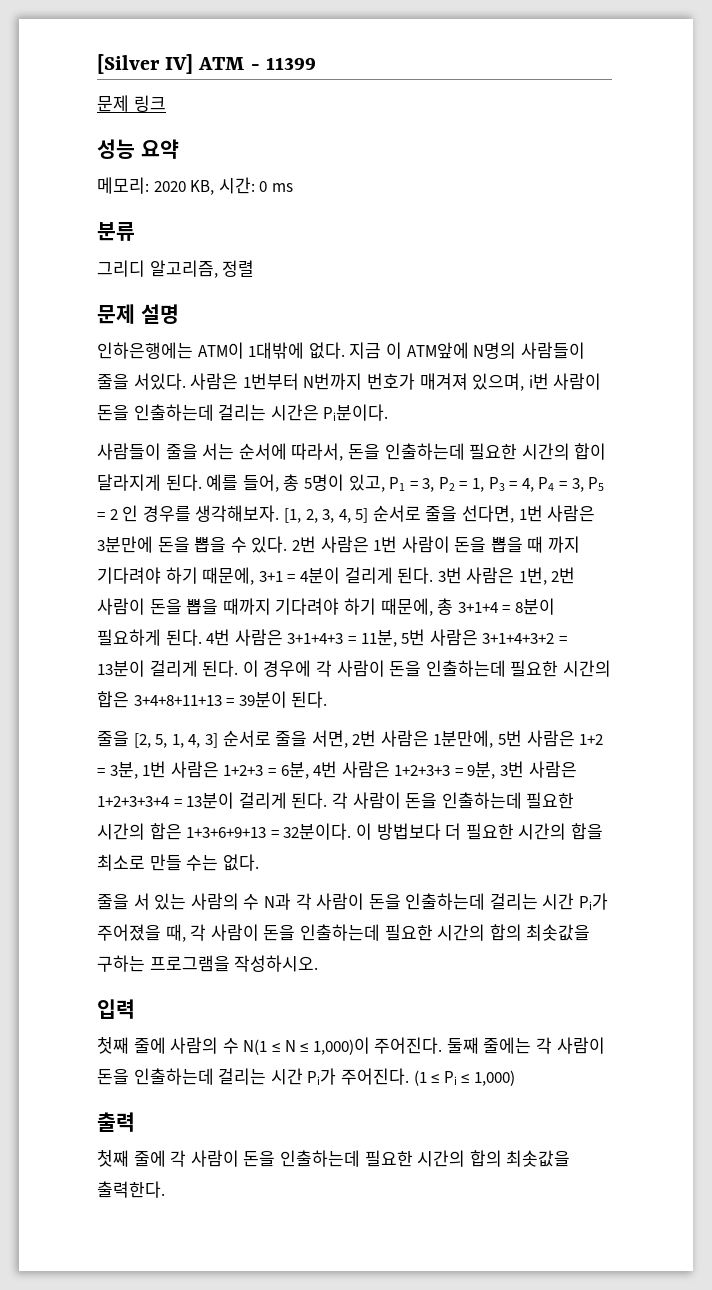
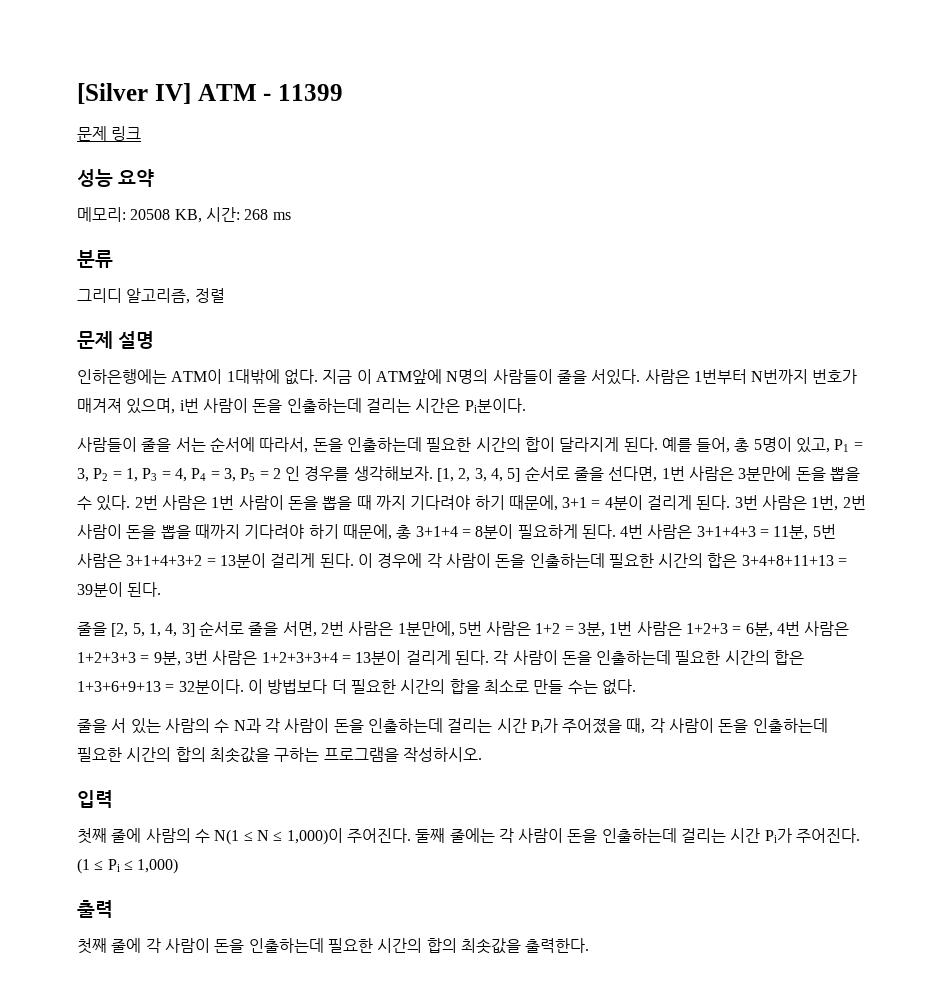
[153,181,186,192] 2020 -> [130,209,171,220] 20508
[259,181,268,192] 0 -> [244,209,269,220] 268

